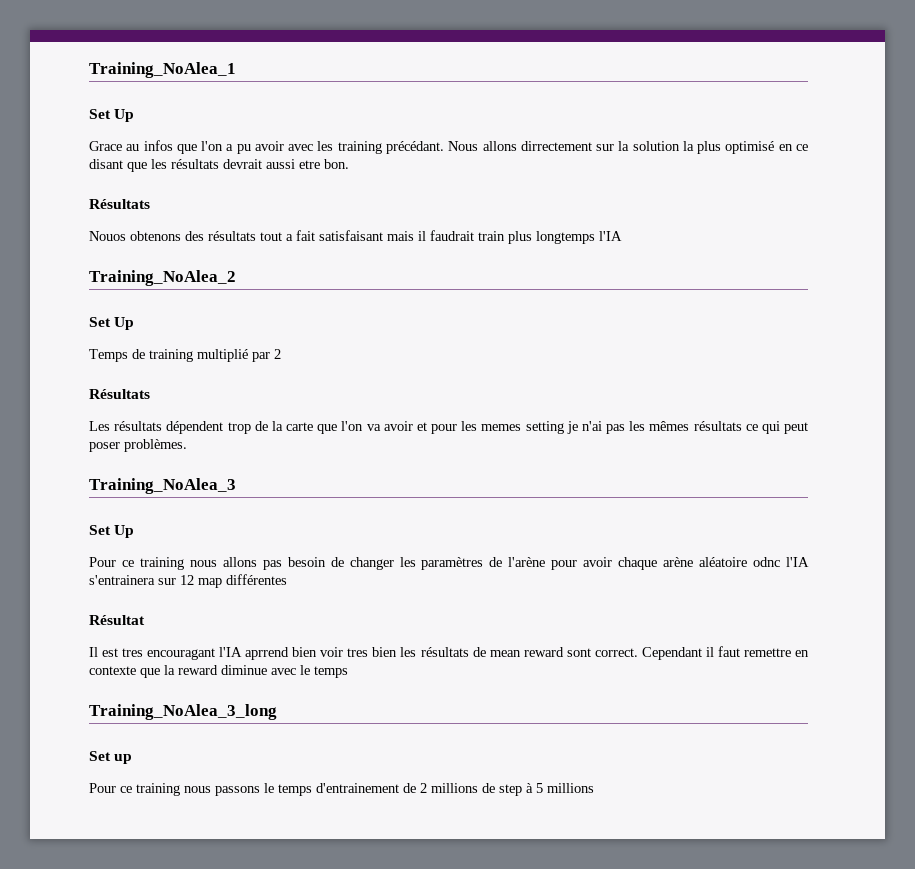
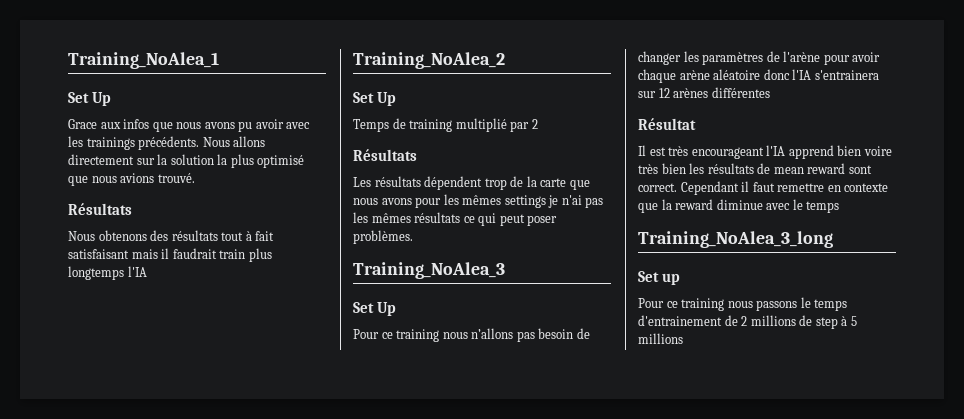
[126,144,140,151] au -> [100,122,121,129] aux
[201,141,234,151] l'on a -> [176,122,235,129] nous avons
[337,141,444,154] training précédant. -> [86,136,200,150] trainings précédents.
[520,141,592,151] dirrectement -> [68,154,134,165] directement
[778,144,808,151] [89,159,349,172] [89,199,150,209] [89,231,126,241] en ce disant que les résultats devrait aussi etre bon. // Résultats // Nouos -> [68,173,195,186] [68,203,132,215] [68,231,95,241] que nous avions trouvé. // Résultats // Nous
[286,234,293,241] a -> [245,231,252,241] à
[341,421,564,434] l'on va avoir et pour les memes setting -> [353,194,546,208] nous avons pour les mêmes settings
[222,557,257,567] allons -> [471,328,514,339] n’allons
[753,557,781,567] odnc -> [763,69,790,80] donc
[198,578,222,588] map -> [673,88,709,98] arènes
[122,647,369,660] tres encouragant l'IA aprrend bien voir tres -> [668,145,892,159] [638,164,658,174] très encourageant l'IA apprend bien voire très

